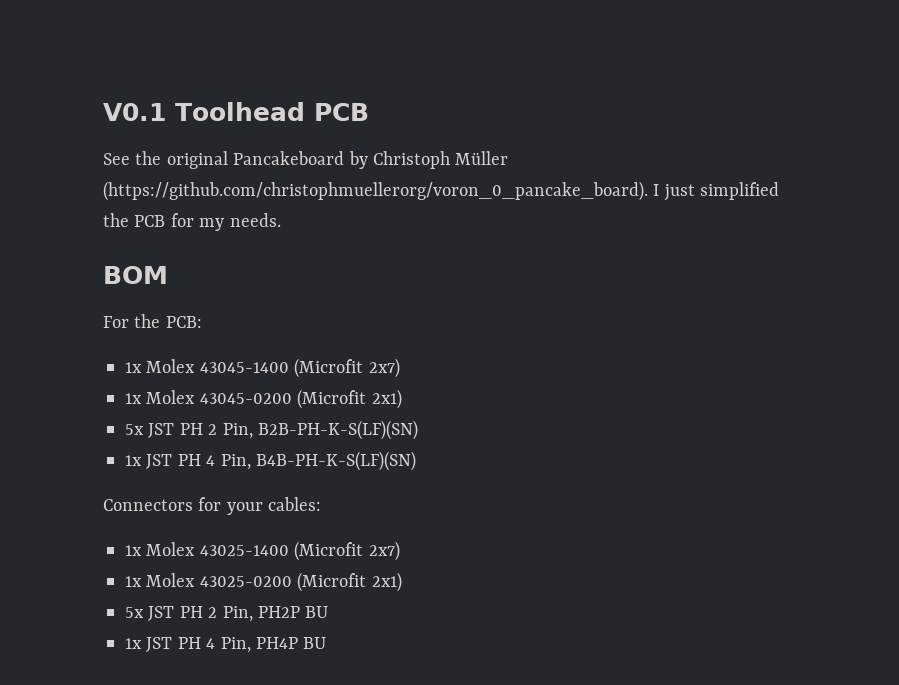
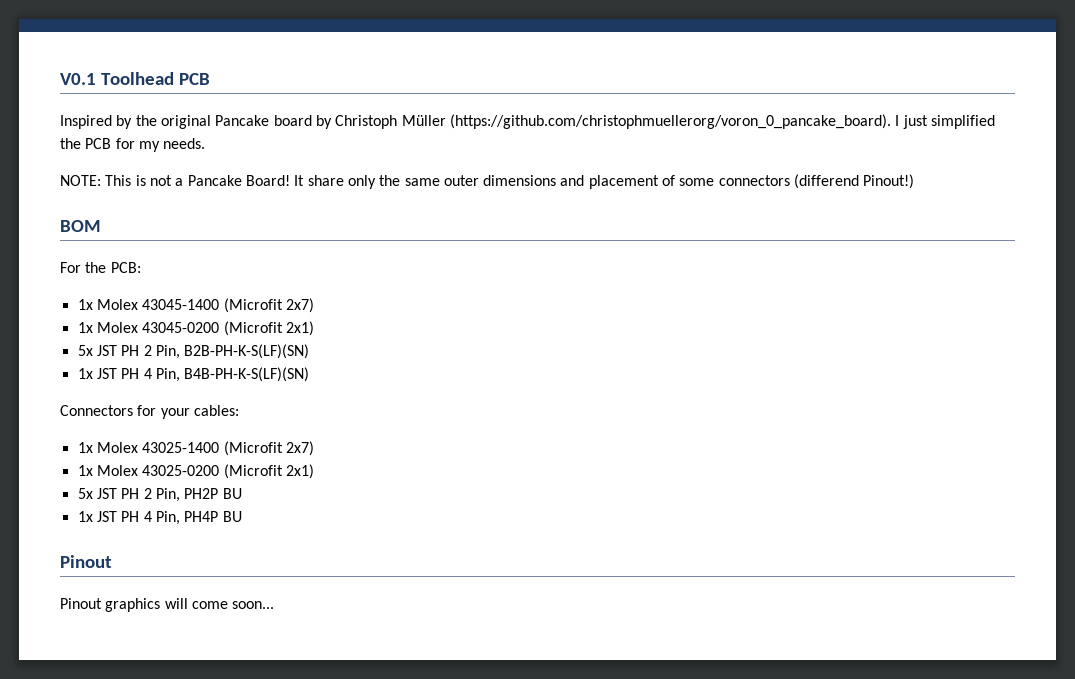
[103,151,345,169] See the original Pancakeboard -> [60,115,312,129] Inspired by the original Pancake board
(281, 220) none -> [60,174,915,189] // NOTE: This is not a Pancake Board! It share only the same outer dimensions and placement of some connectors (differend Pinout!)
(327, 643) none -> [60,555,112,568] [60,598,275,612] // Pinout // Pinout graphics will come soon...

